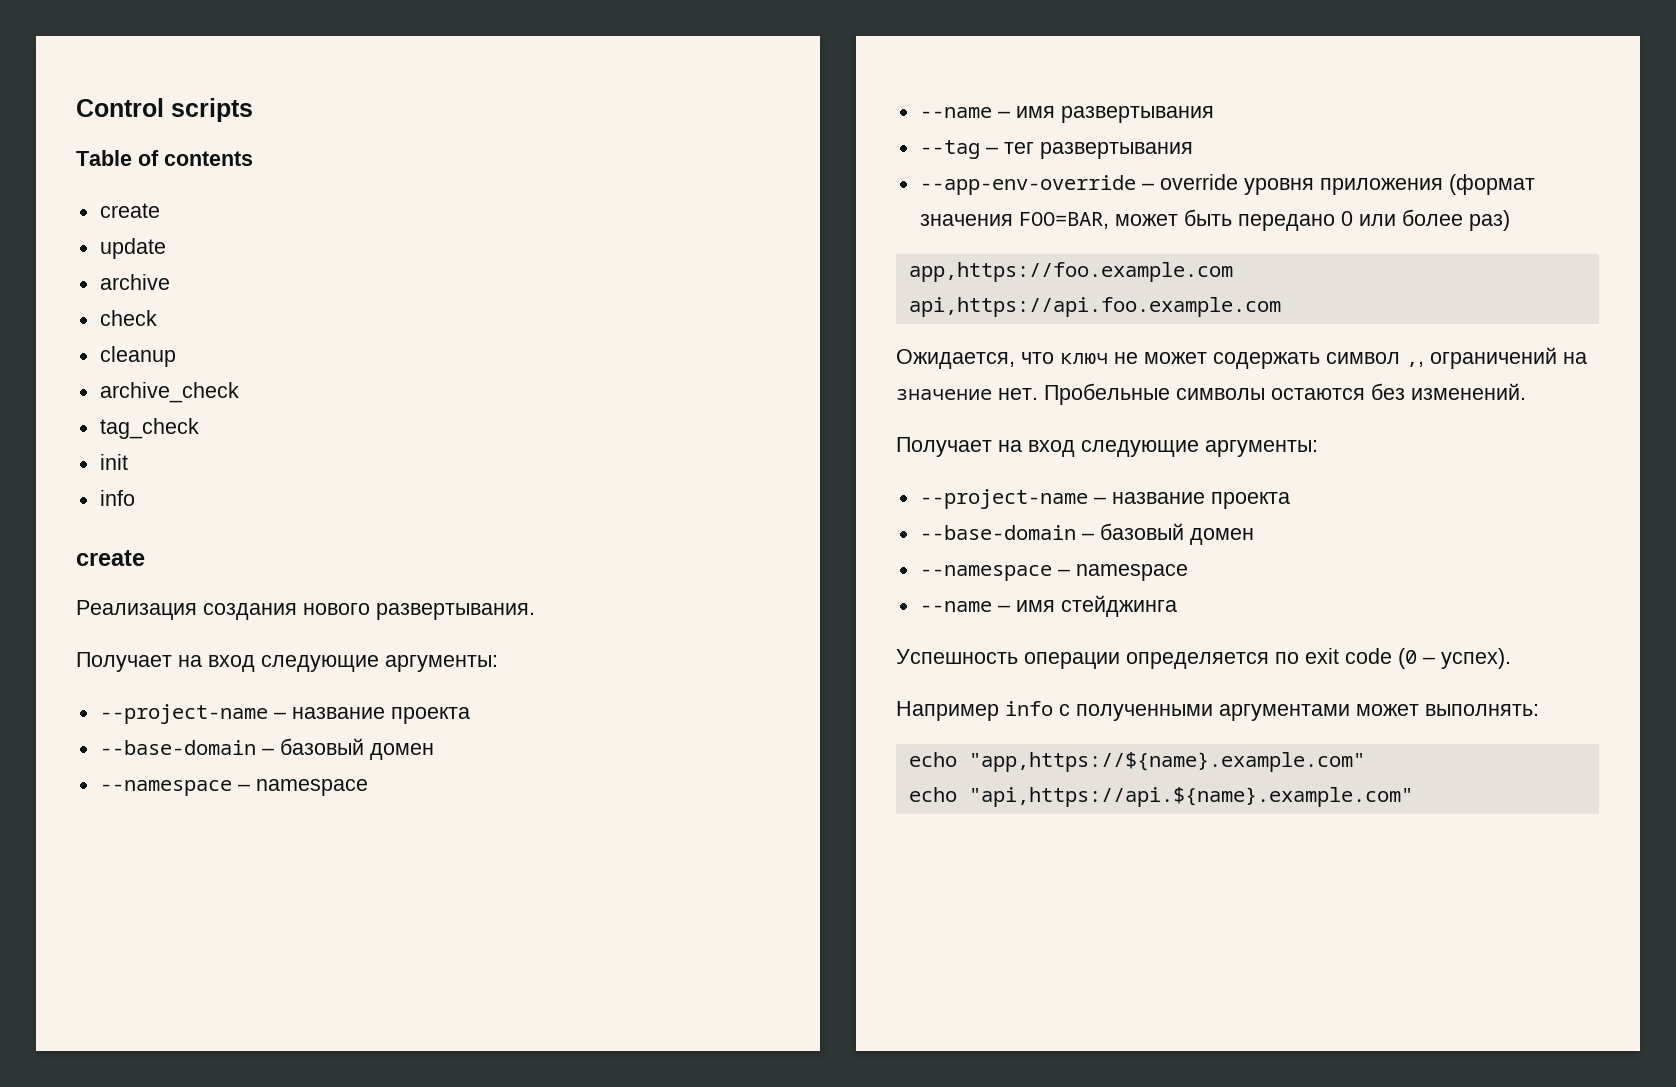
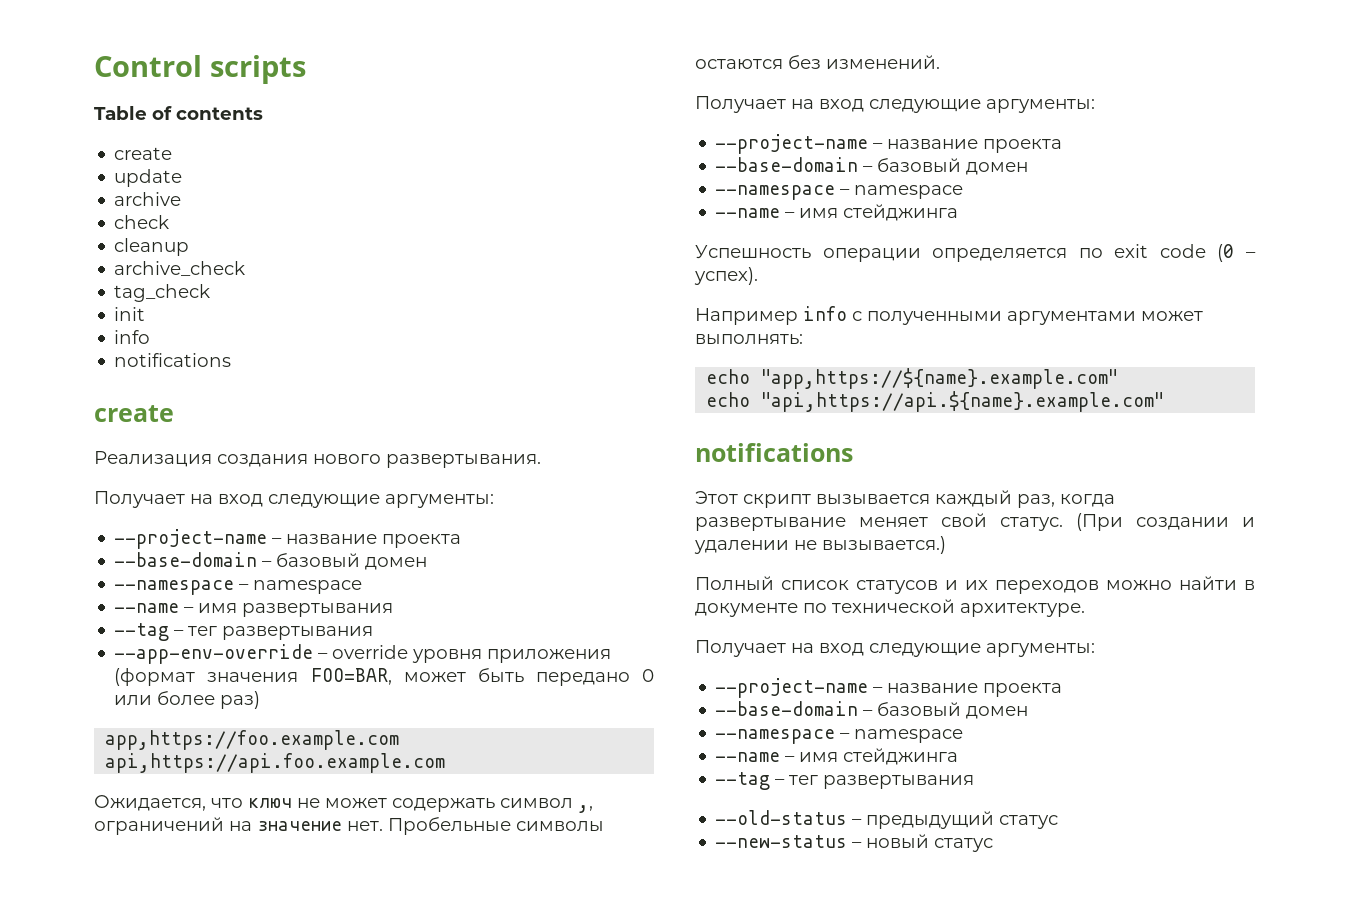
(135, 498) none -> [114,353,232,367] // notifications
(1413, 797) none -> [695,443,853,462] [695,490,1115,508] [695,513,1255,531] [694,536,946,554] [695,576,1255,594] [695,599,1085,617] [695,640,1095,657] [715,678,1063,698] [715,701,1029,719] [715,729,964,744] [715,748,959,765] [715,772,975,790] [715,810,1059,829] [715,834,994,852] // notifications // Этот скрипт вызывается каждый раз, когда развертывание меняет свой статус. (При создании и удалении не вызывается.) // Полный список статусов и их переходов можно найти в документе по технической архитектуре. // Получает на вход следующие аргументы: // --project-name – название проекта // --base-domain – базовый домен // --namespace – namespace // --name – имя стейджинга // --tag – тег развертывания // --old-status – предыдущий статус // --new-status – новый статус

